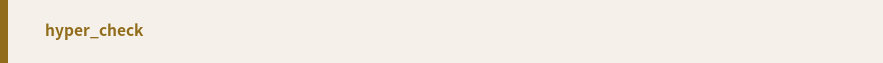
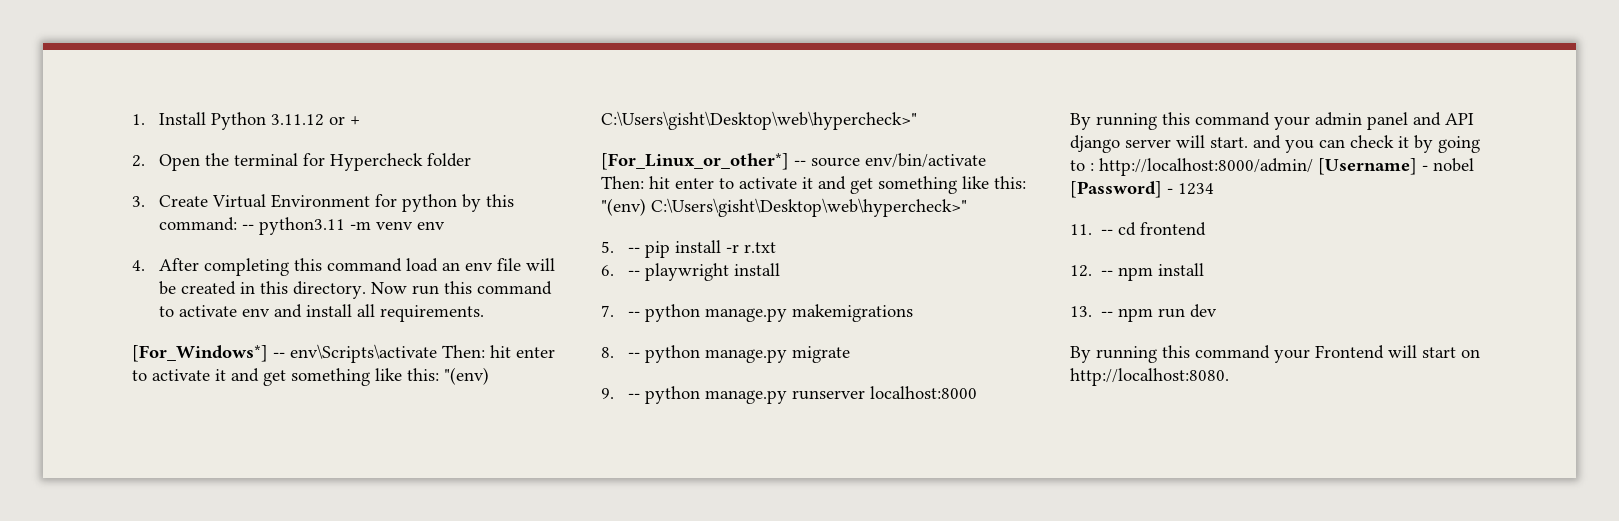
[45,23,144,40] hyper_check -> [132,112,360,130] [132,153,471,171] [132,194,514,212] [158,217,445,235] [132,258,555,276] [158,281,552,299] [158,304,484,322] [132,344,555,363] [132,367,489,386] [601,111,917,130] [601,153,986,170] [601,176,1026,194] [601,198,967,217] [601,240,776,258] [601,263,780,281] [601,304,913,322] [601,345,850,363] [601,386,977,404] [1070,112,1474,130] [1070,135,1480,153] [1070,158,1474,176] [1070,181,1214,198] [1070,222,1207,236] [1070,263,1205,281] [1070,304,1218,322] [1070,345,1480,363] [1070,368,1229,386] 1. Install Python 3.11.12 or + // 2. Open the terminal for Hypercheck folder // 3. Create Virtual Environment for python by this command: -- python3.11 -m venv env // 4. After completing this command load an env file will be created in this directory. Now run this command to activate env and install all requirements. // [For_Windows*] -- env\Scripts\activate Then: hit enter to activate it and get something like this: "(env) C:\Users\gisht\Desktop\web\hypercheck>" // [For_Linux_or_other*] -- source env/bin/activate Then: hit enter to activate it and get something like this: "(env) C:\Users\gisht\Desktop\web\hypercheck>" // 5. -- pip install -r r.txt // 6. -- playwright install // 7. -- python manage.py makemigrations // 8. -- python manage.py migrate // 9. -- python manage.py runserver localhost:8000 // By running this command your admin panel and API django server will start. and you can check it by going to : http://localhost:8000/admin/ [Username] - nobel [Password] - 1234 // 11. -- cd frontend // 12. -- npm install // 13. -- npm run dev // By running this command your Frontend will start on http://localhost:8080.

